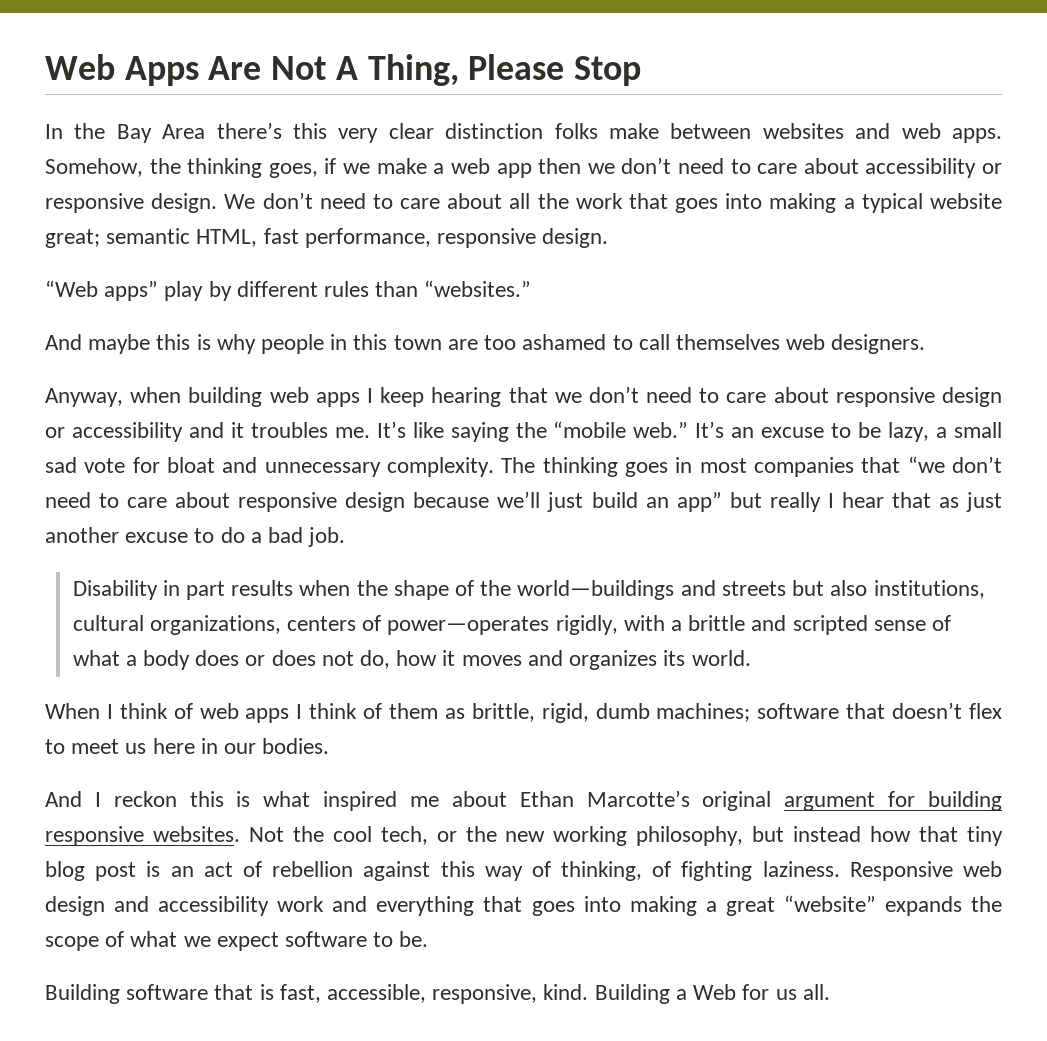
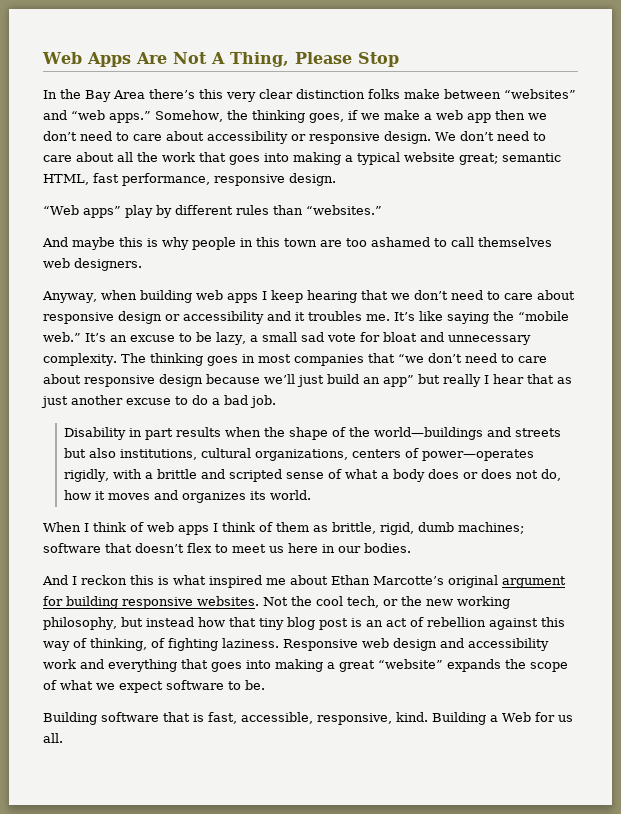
[762,123,1002,143] websites and web apps. -> [504,89,576,99] [43,110,151,123] “websites” and “web apps.”

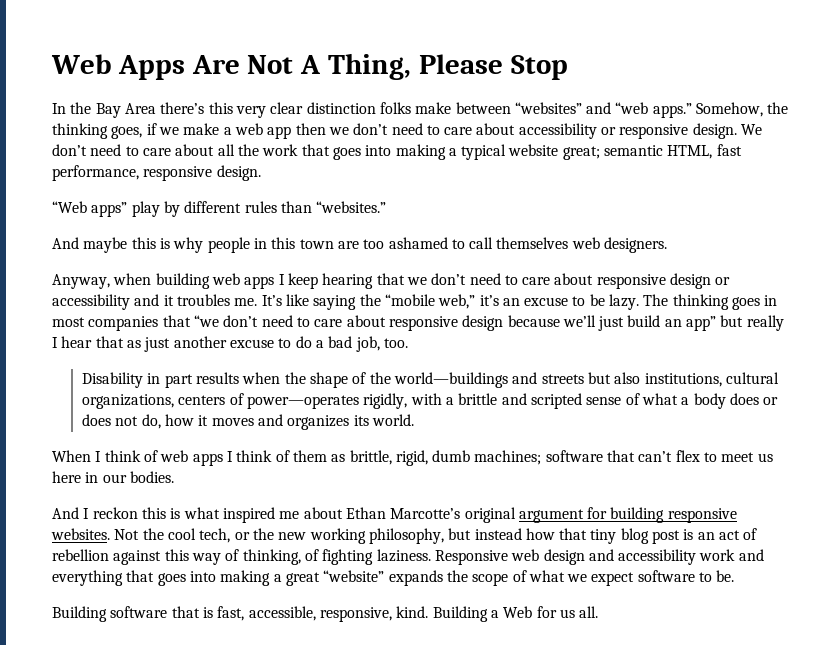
[43,332,106,342] web.” It’s -> [438,294,499,309] web,” it’s
[216,332,531,345] [43,353,117,366] lazy, a small sad vote for bloat and unnecessary complexity. -> [609,294,640,310] lazy.
[250,395,276,408] job. -> [355,336,408,352] job, too.
[135,543,184,553] doesn’t -> [638,451,673,462] can’t

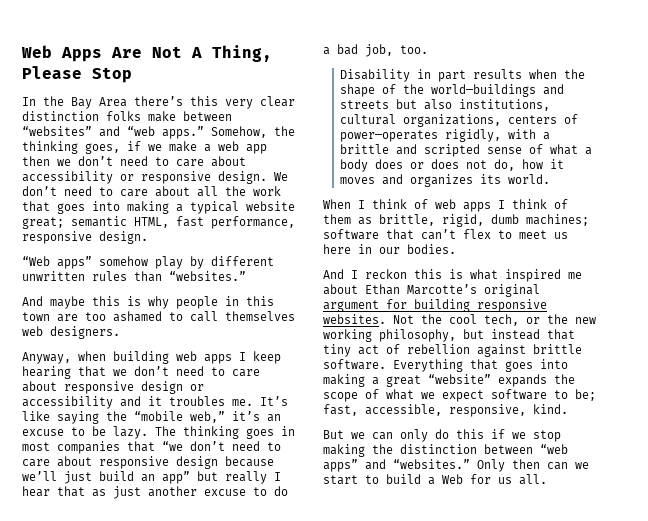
(128, 209) none -> [99,256,148,266] somehow
(242, 207) none -> [22,271,85,281] unwritten
[525,528,555,540] how -> (540, 334) none
[620,528,758,544] [52,549,764,565] [52,570,123,586] blog post is an act of rebellion against this way of thinking, of fighting laziness. Responsive web design and accessibility work and everything -> [358,344,582,357] [323,359,463,372] act of rebellion against brittle software. Everything
[716,570,735,582] [52,606,213,622] be. // Building software that is -> [575,389,596,401] be;
[432,606,488,622] Building -> [323,429,561,442] [323,444,568,457] [323,459,589,472] [323,474,421,485] // But we can only do this if we stop making the distinction between “web apps” and “websites.” Only then can we start to build

